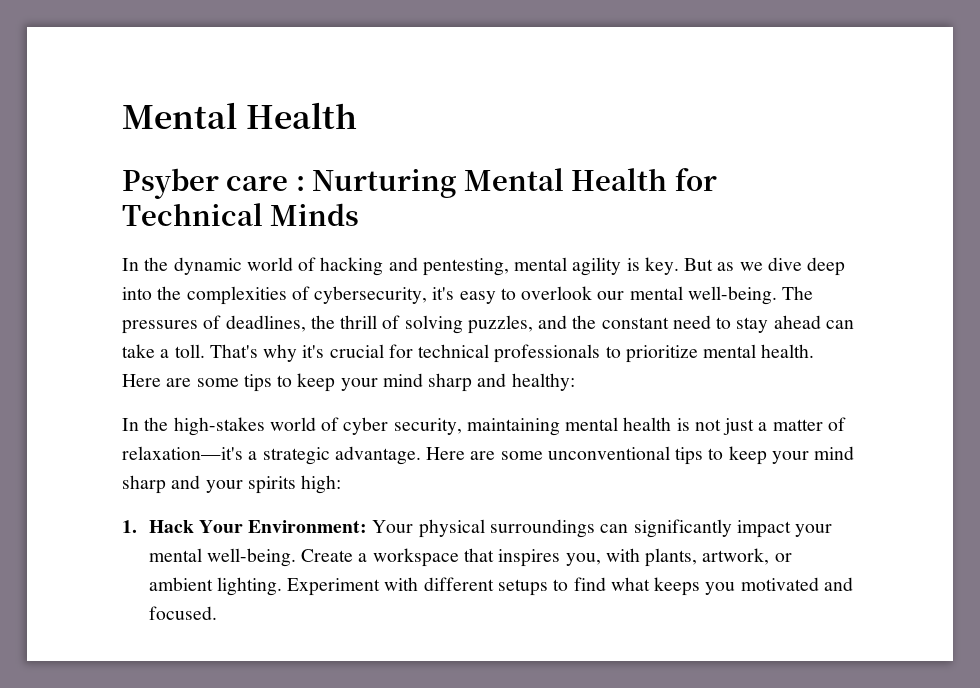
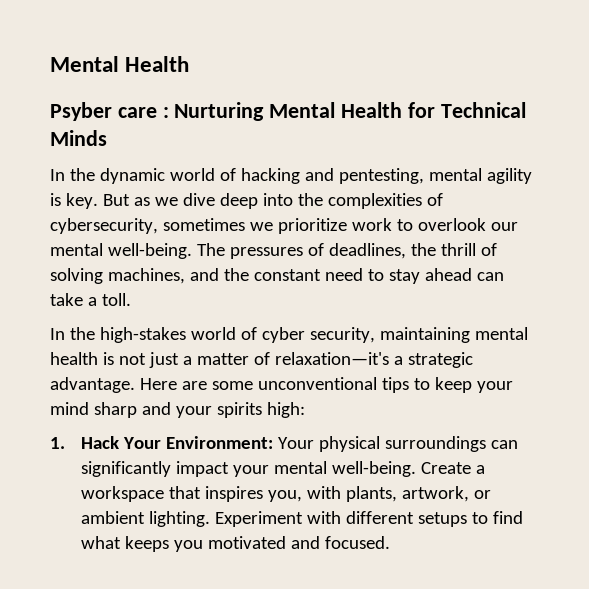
[432,287,496,304] it's easy -> [162,218,392,234] sometimes we prioritize work
[467,315,533,334] puzzles, -> [107,268,185,284] machines,
[209,344,815,363] [122,373,575,392] That's why it's crucial for technical professionals to prioritize mental health. Here are some tips to keep your mind sharp and healthy: -> (131, 299) none

